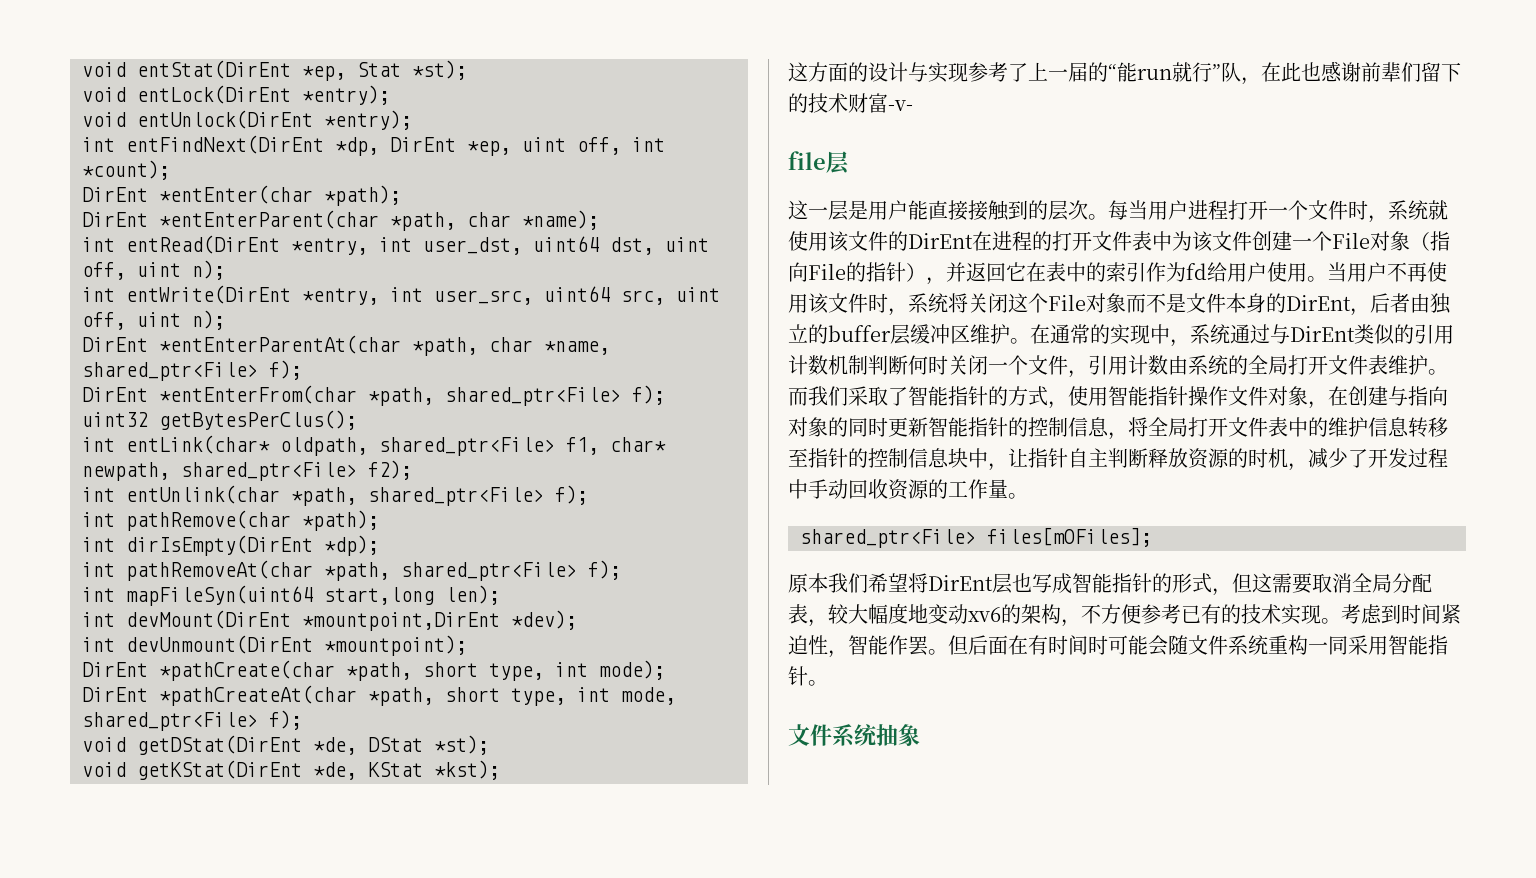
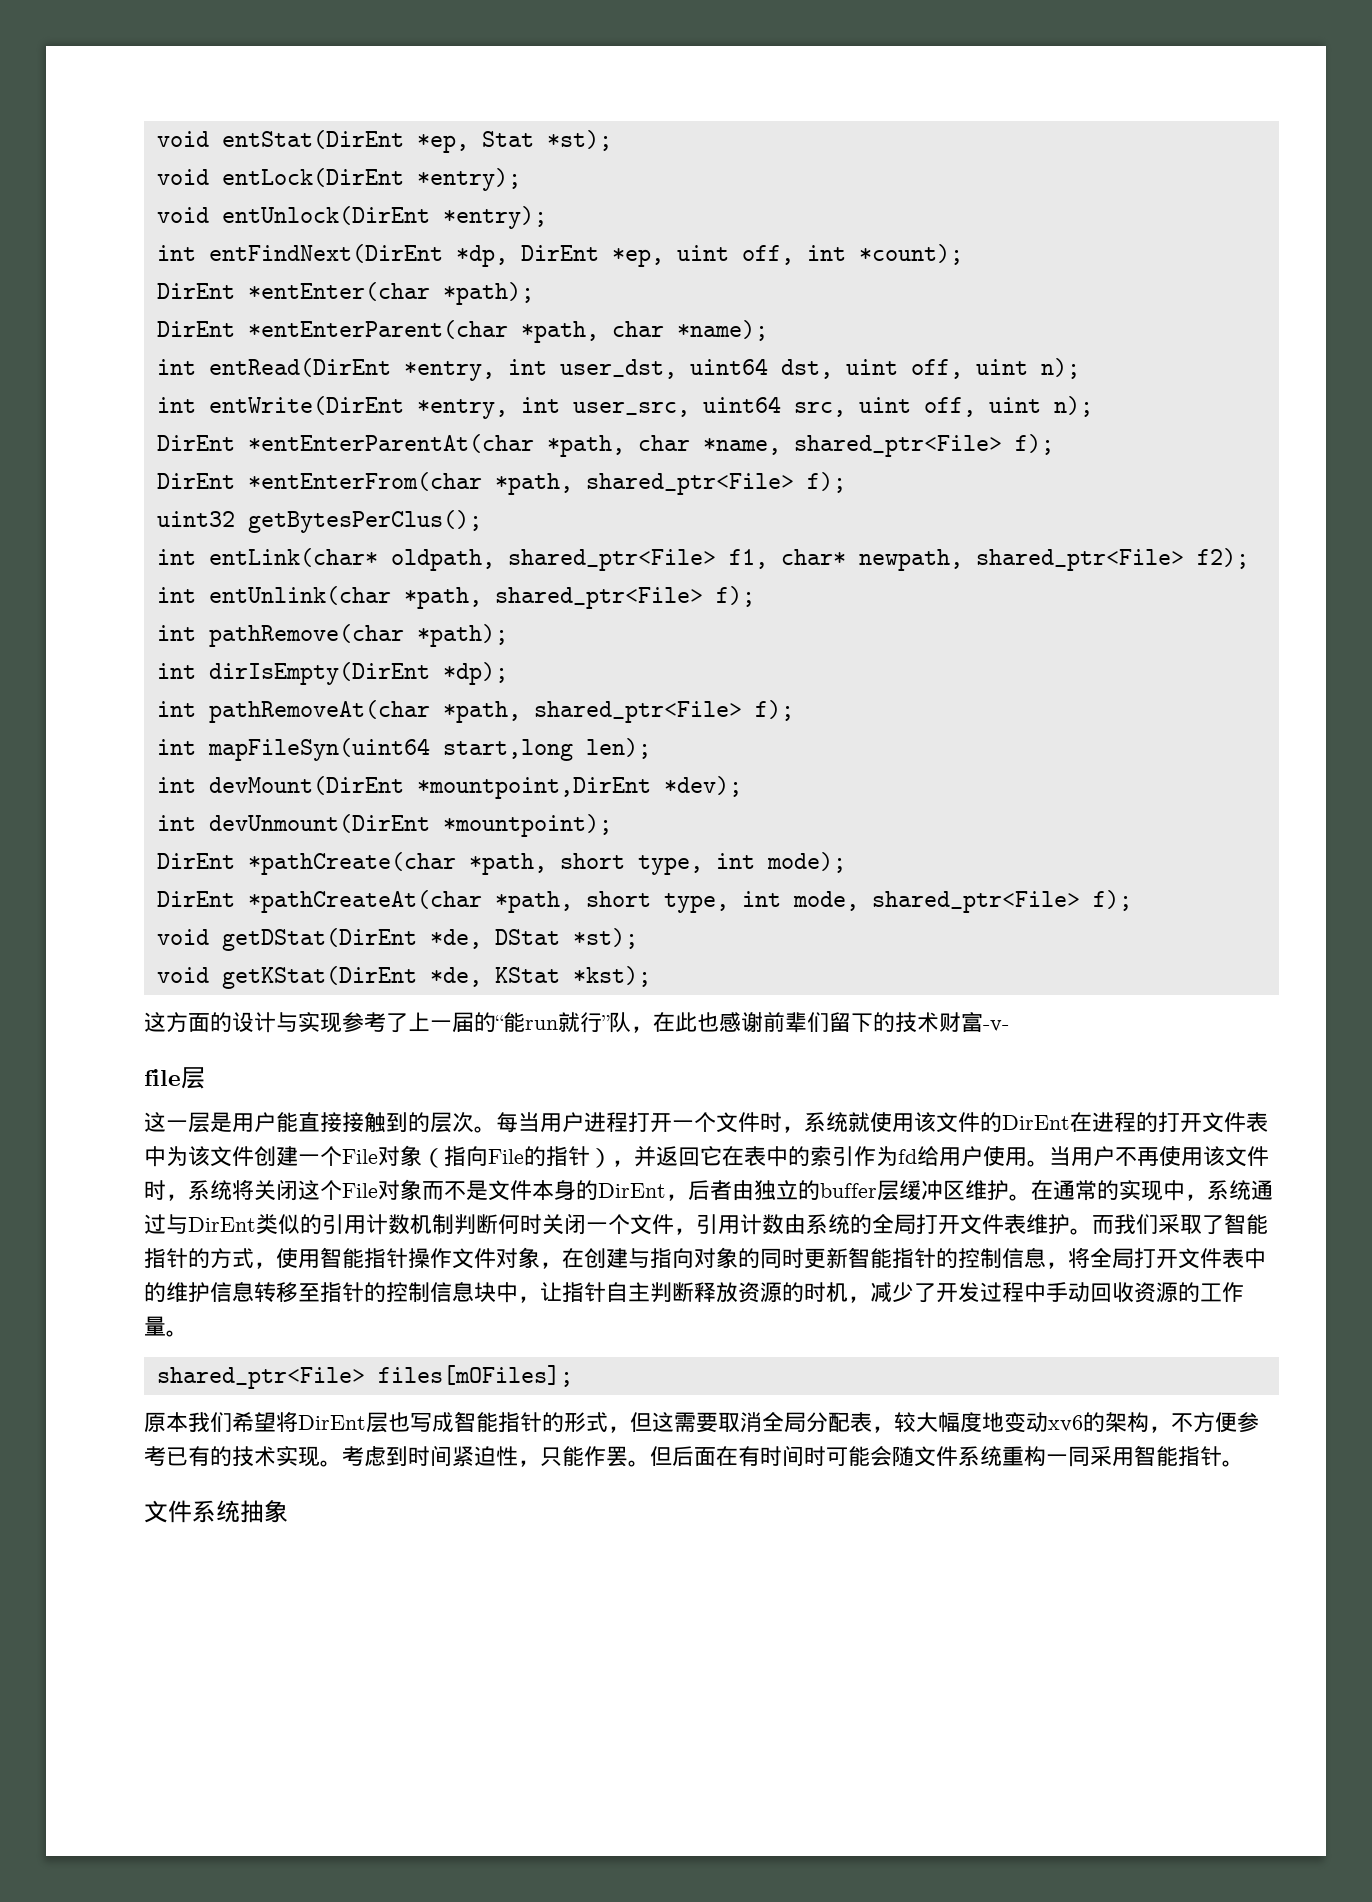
[848,635,868,655] 智 -> [540,1447,562,1466] 只

